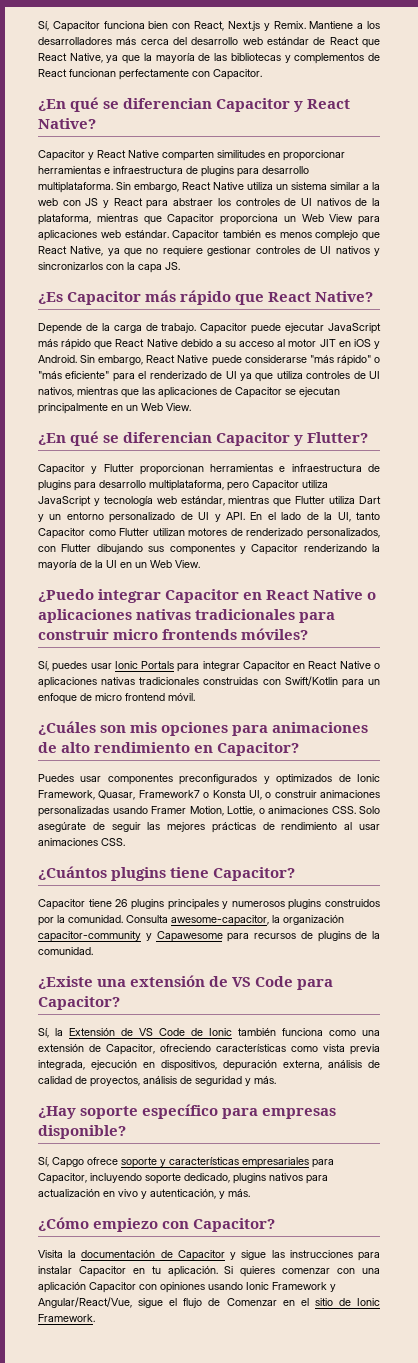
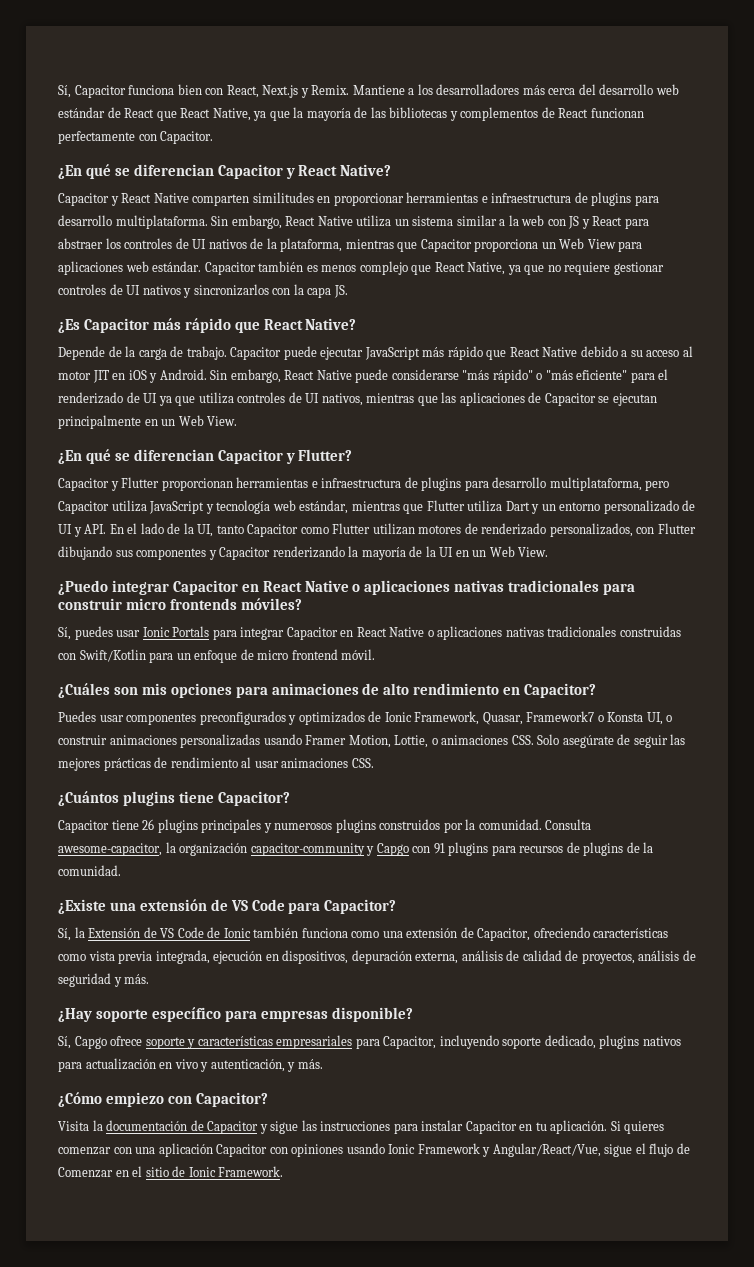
[156,931,223,942] Capawesome -> [376,842,489,856] Capgo con 91 plugins

